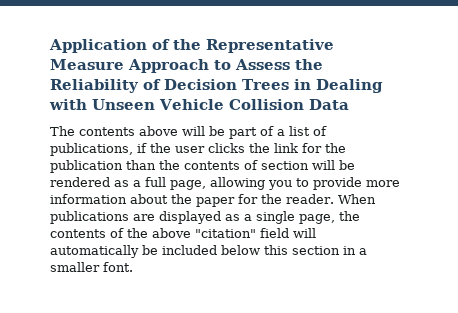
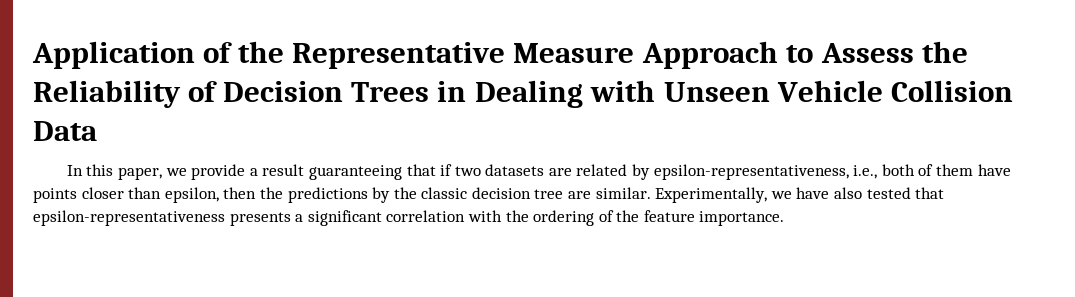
[50,126,327,139] [50,143,346,156] [50,160,355,173] [50,177,400,190] [50,194,376,207] [50,211,360,224] [50,228,316,238] [50,245,367,258] [50,262,133,272] The contents above will be part of a list of publications, if the user clicks the link for the publication than the contents of section will be rendered as a full page, allowing you to provide more information about the paper for the reader. When publications are displayed as a single page, the contents of the above "citation" field will automatically be included below this section in a smaller font. -> [66,164,1011,180] [33,187,945,203] [33,210,785,226] In this paper, we provide a result guaranteeing that if two datasets are related by epsilon-representativeness, i.e., both of them have points closer than epsilon, then the predictions by the classic decision tree are similar. Experimentally, we have also tested that epsilon-representativeness presents a significant correlation with the ordering of the feature importance.

